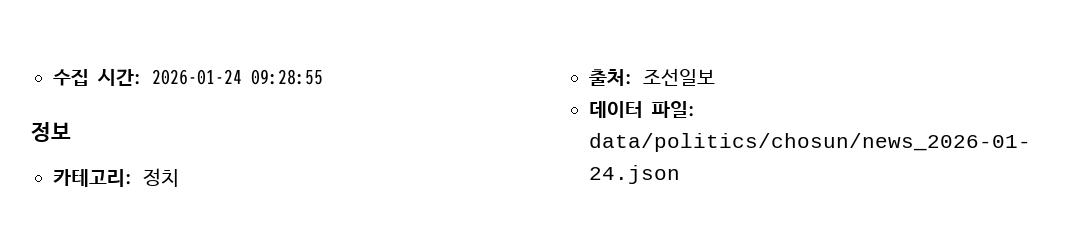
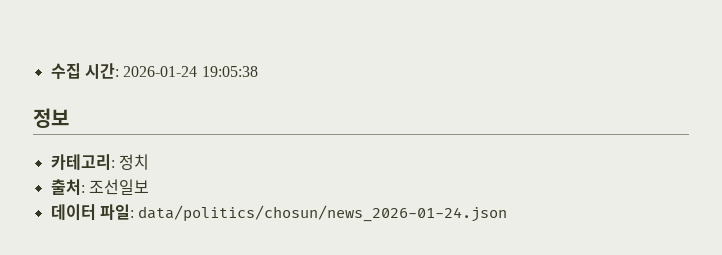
[251,69,323,85] 09:28:55 -> [201,66,258,77] 19:05:38

